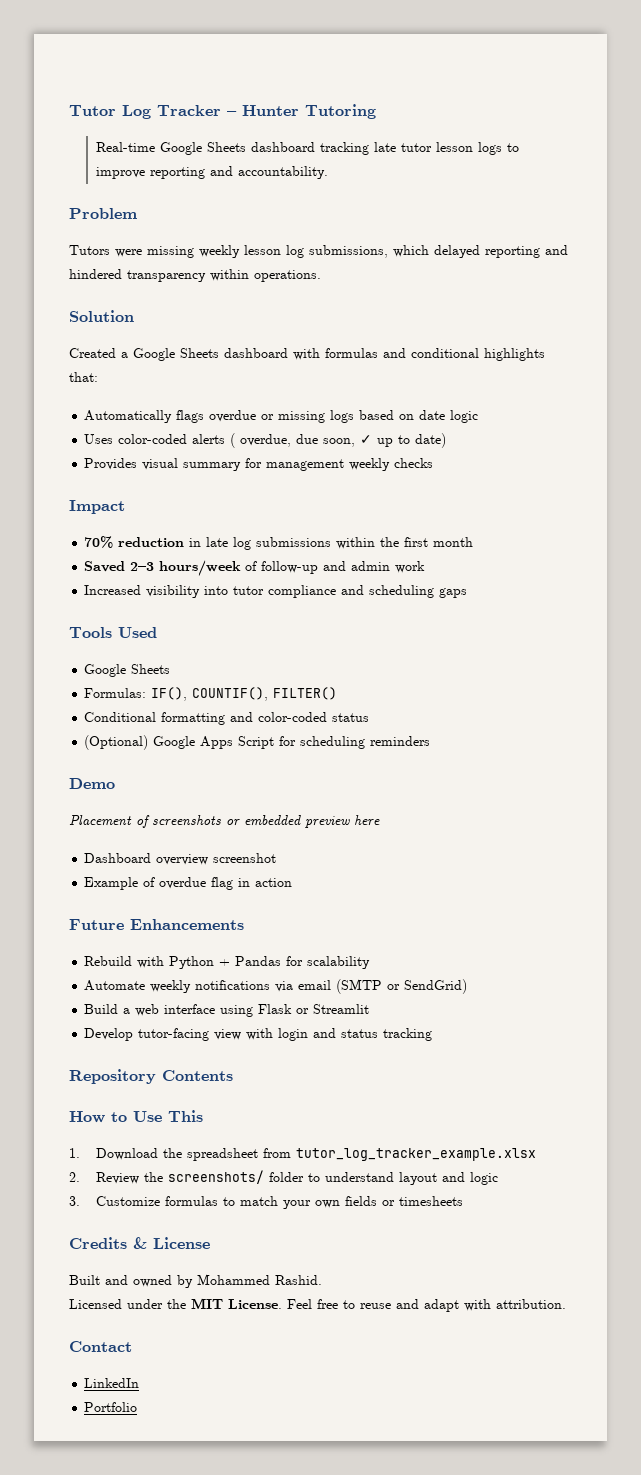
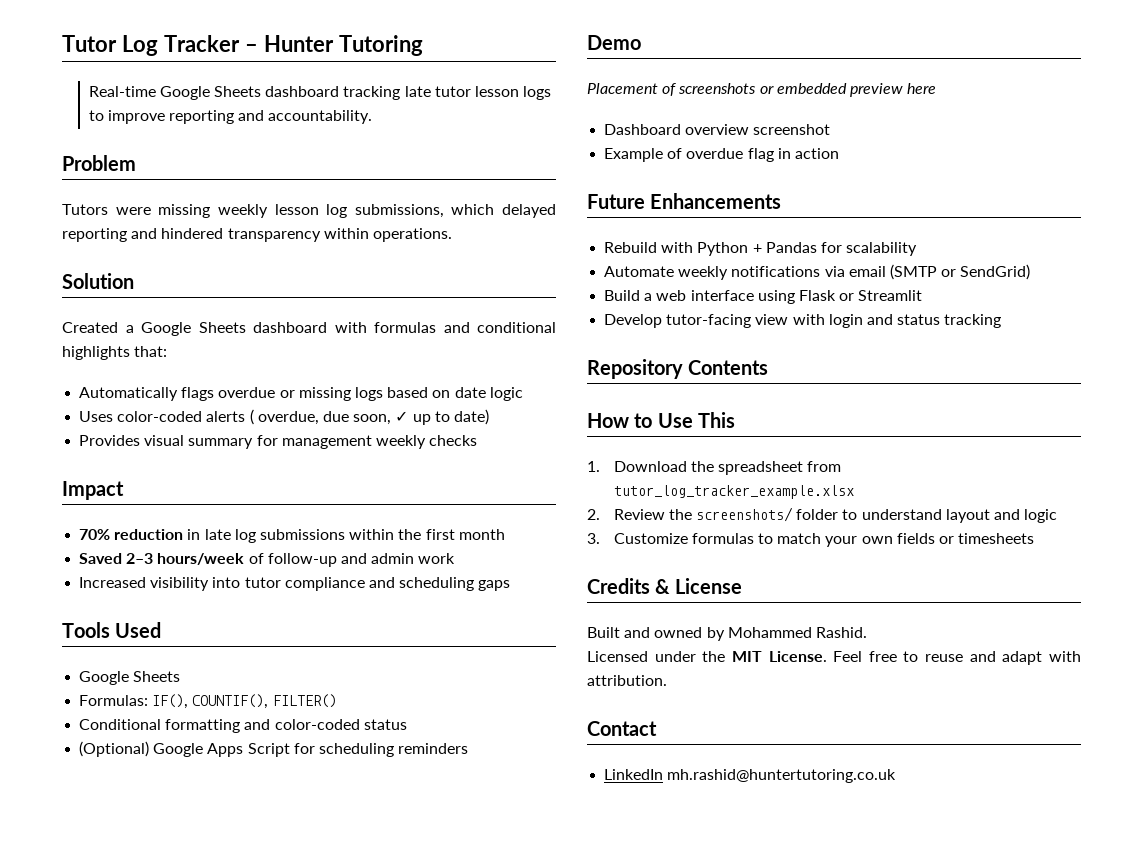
[84,1402,138,1412] // Portfolio -> [667,769,897,783] mh.rashid@huntertutoring.co.uk

